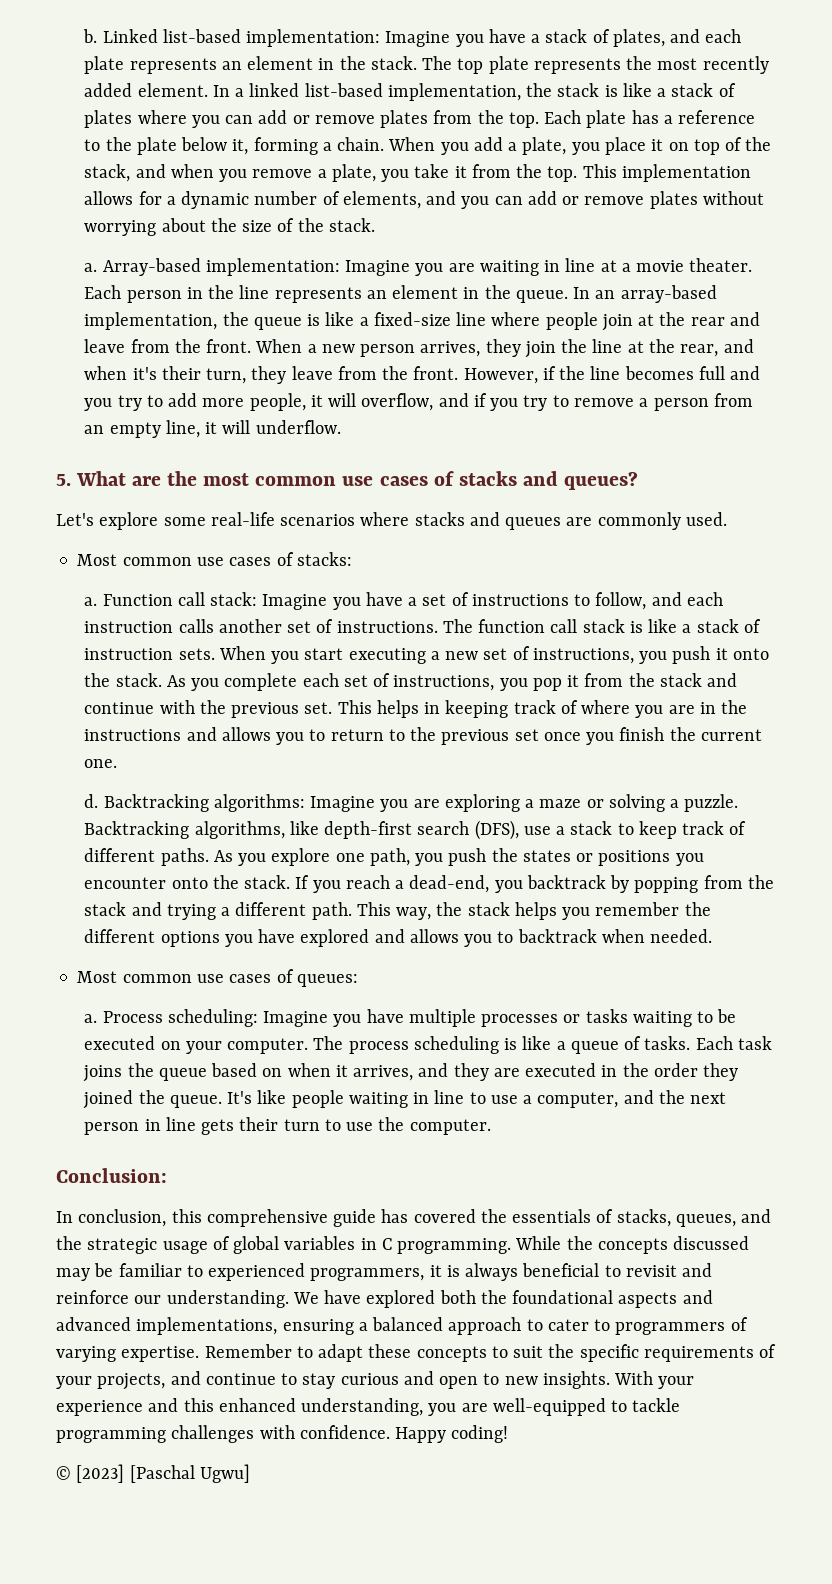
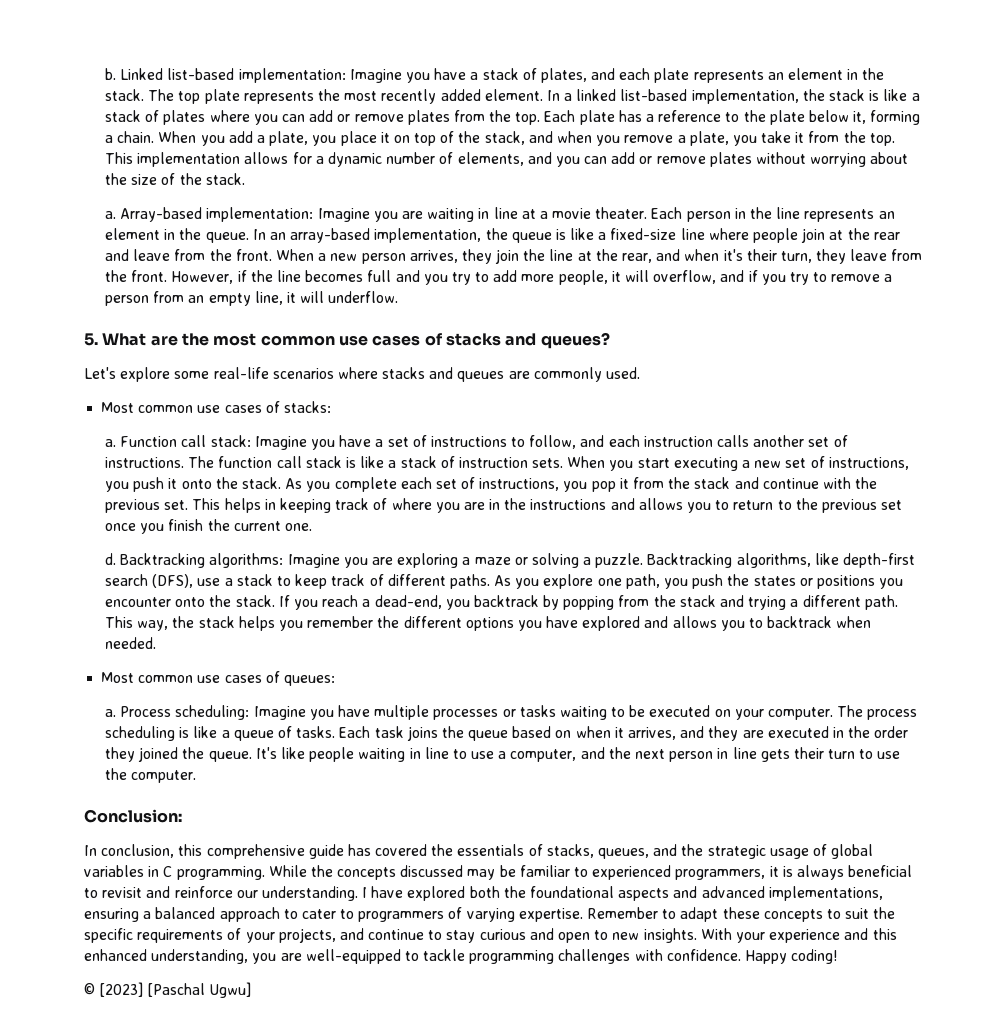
[292,1292,319,1304] We -> [362,887,368,898] I

